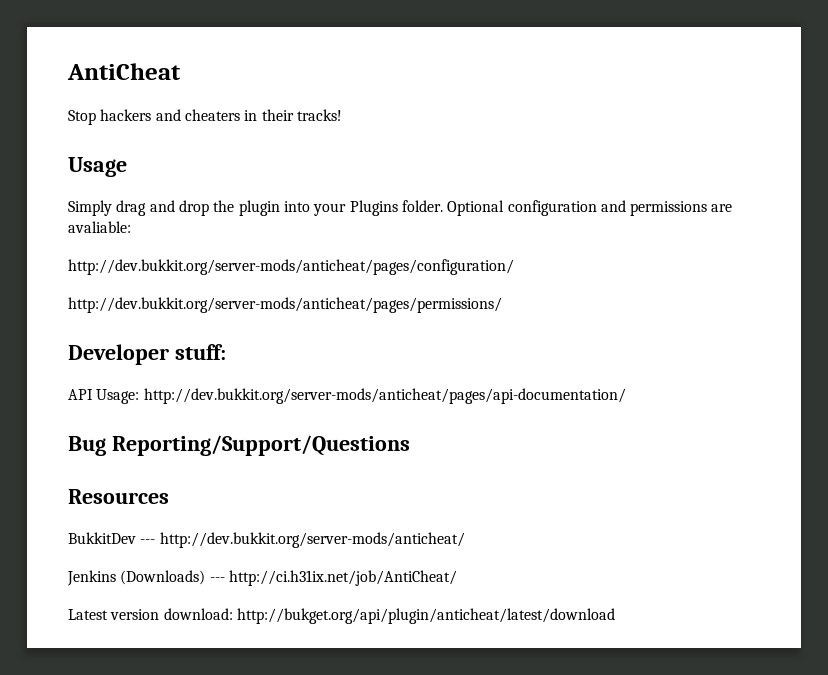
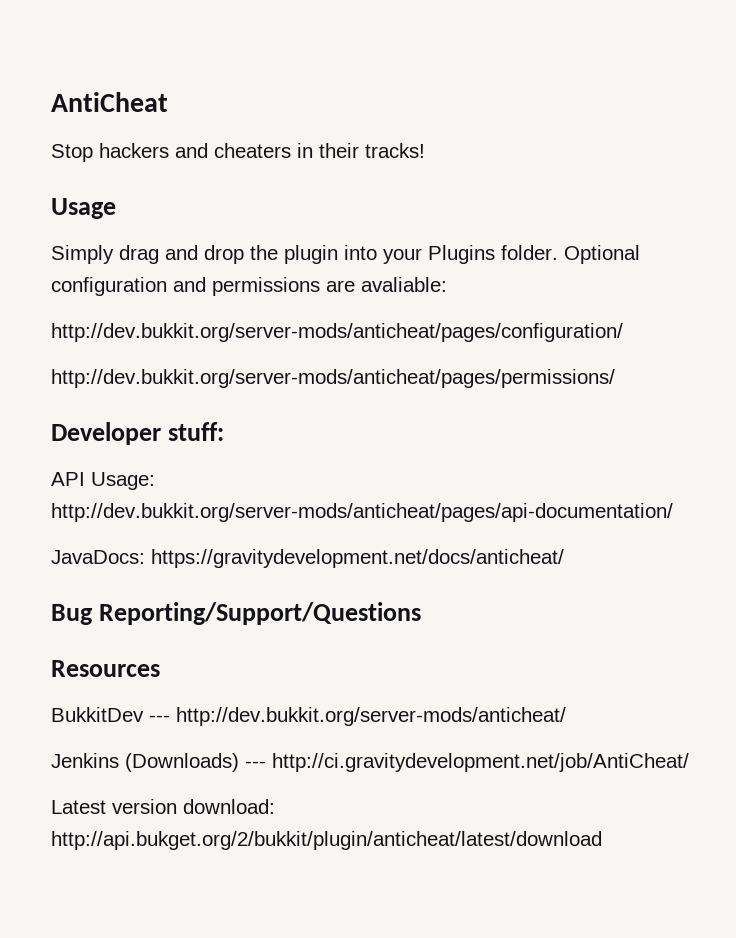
(626, 396) none -> [51,549,564,568] // JavaDocs: https://gravitydevelopment.net/docs/anticheat/
[228,570,457,586] http://ci.h31ix.net/job/AntiCheat/ -> [272,753,689,772] http://ci.gravitydevelopment.net/job/AntiCheat/
[236,608,615,624] http://bukget.org/api/plugin/anticheat/latest/download -> [51,831,602,850] http://api.bukget.org/2/bukkit/plugin/anticheat/latest/download

